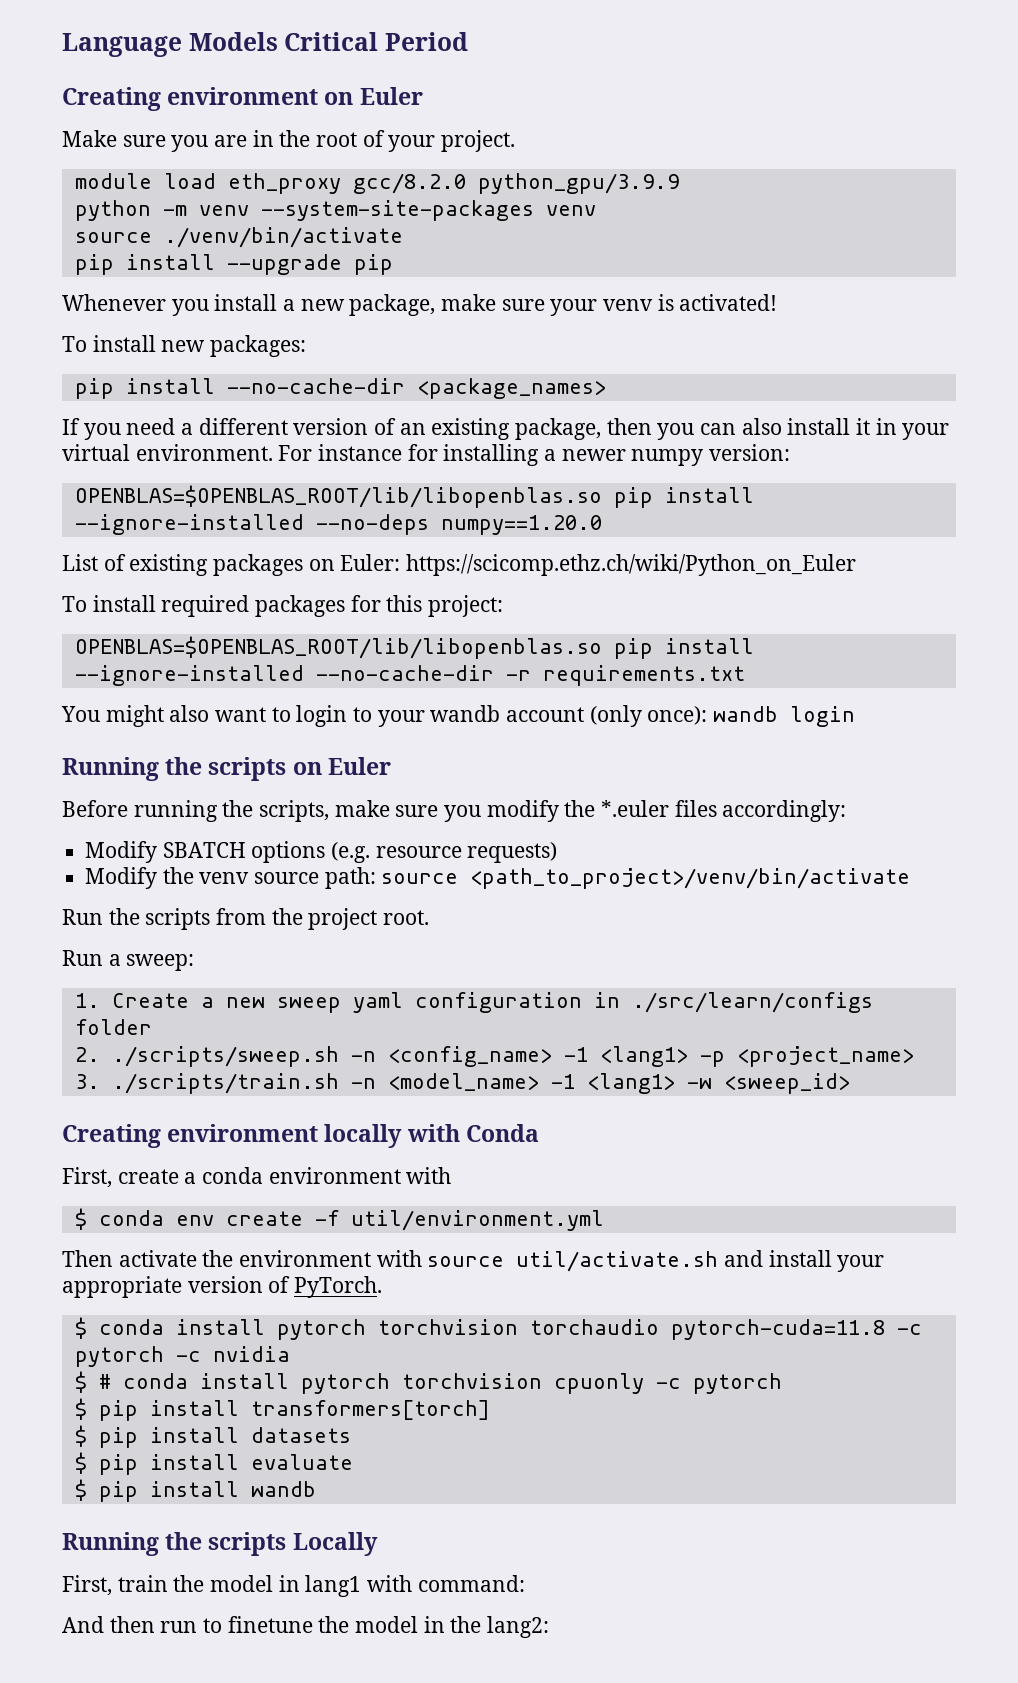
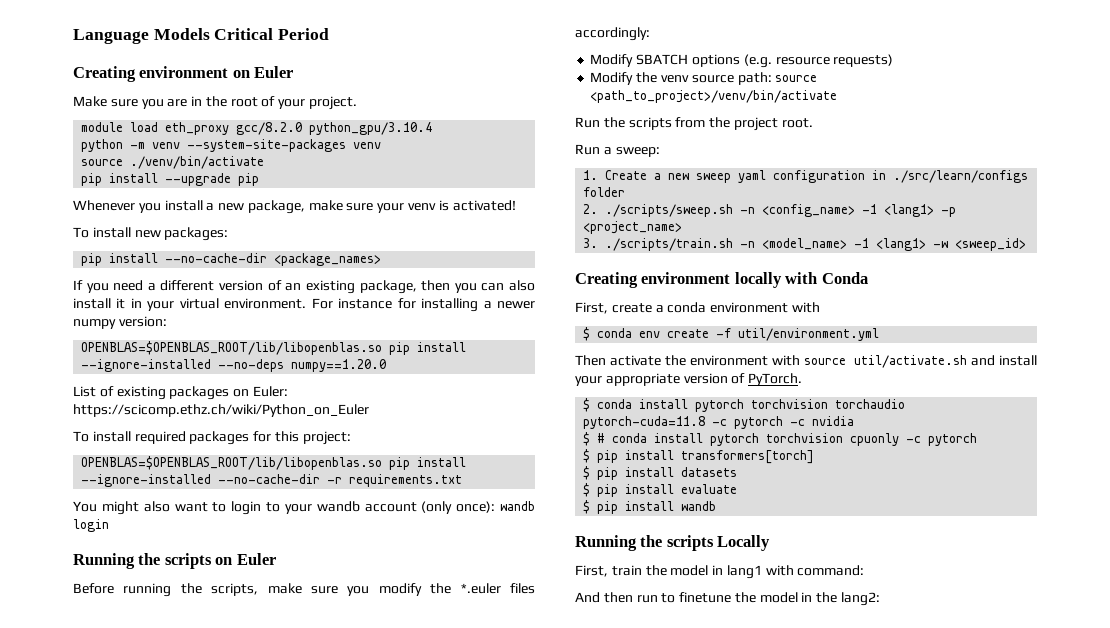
[477,173,679,194] python_gpu/3.9.9 -> [309,122,433,135] python_gpu/3.10.4

